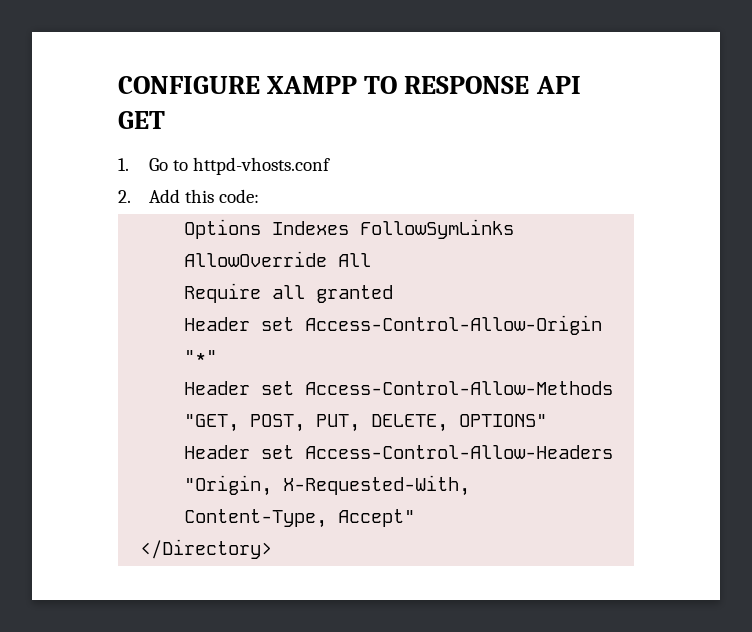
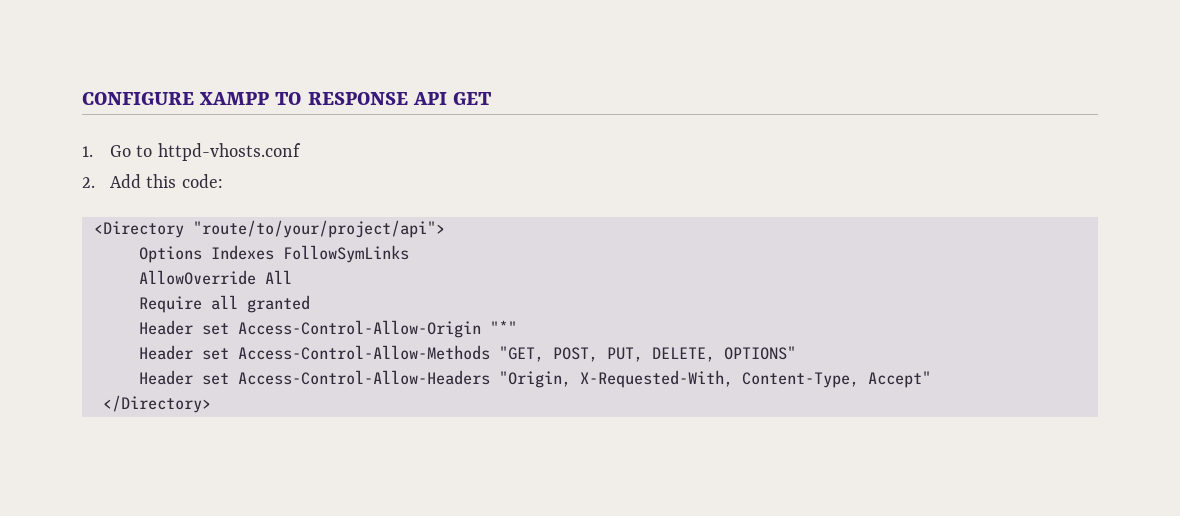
(260, 196) none -> [94,220,445,238] // <Directory "route/to/your/project/api">

